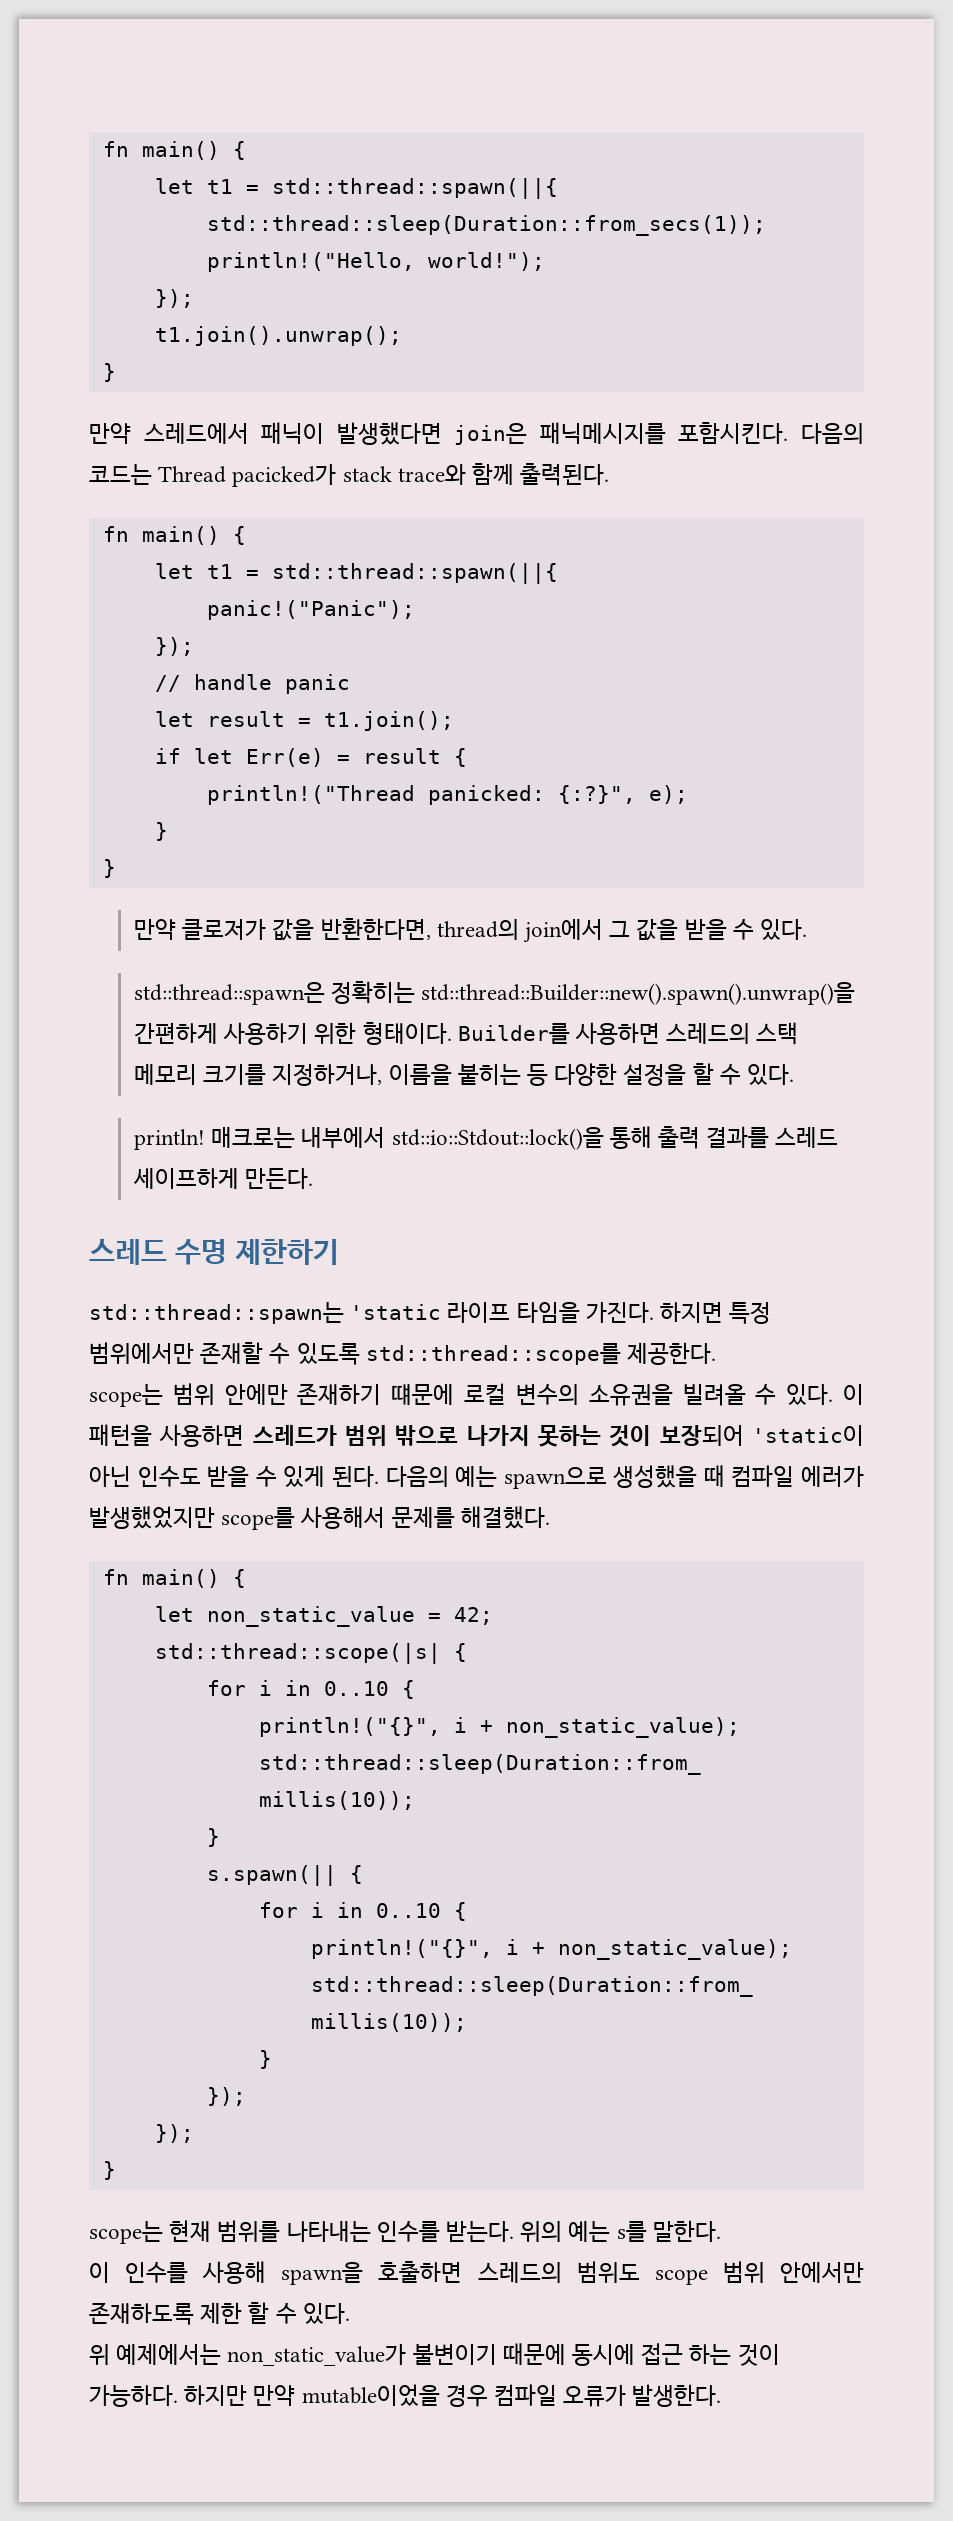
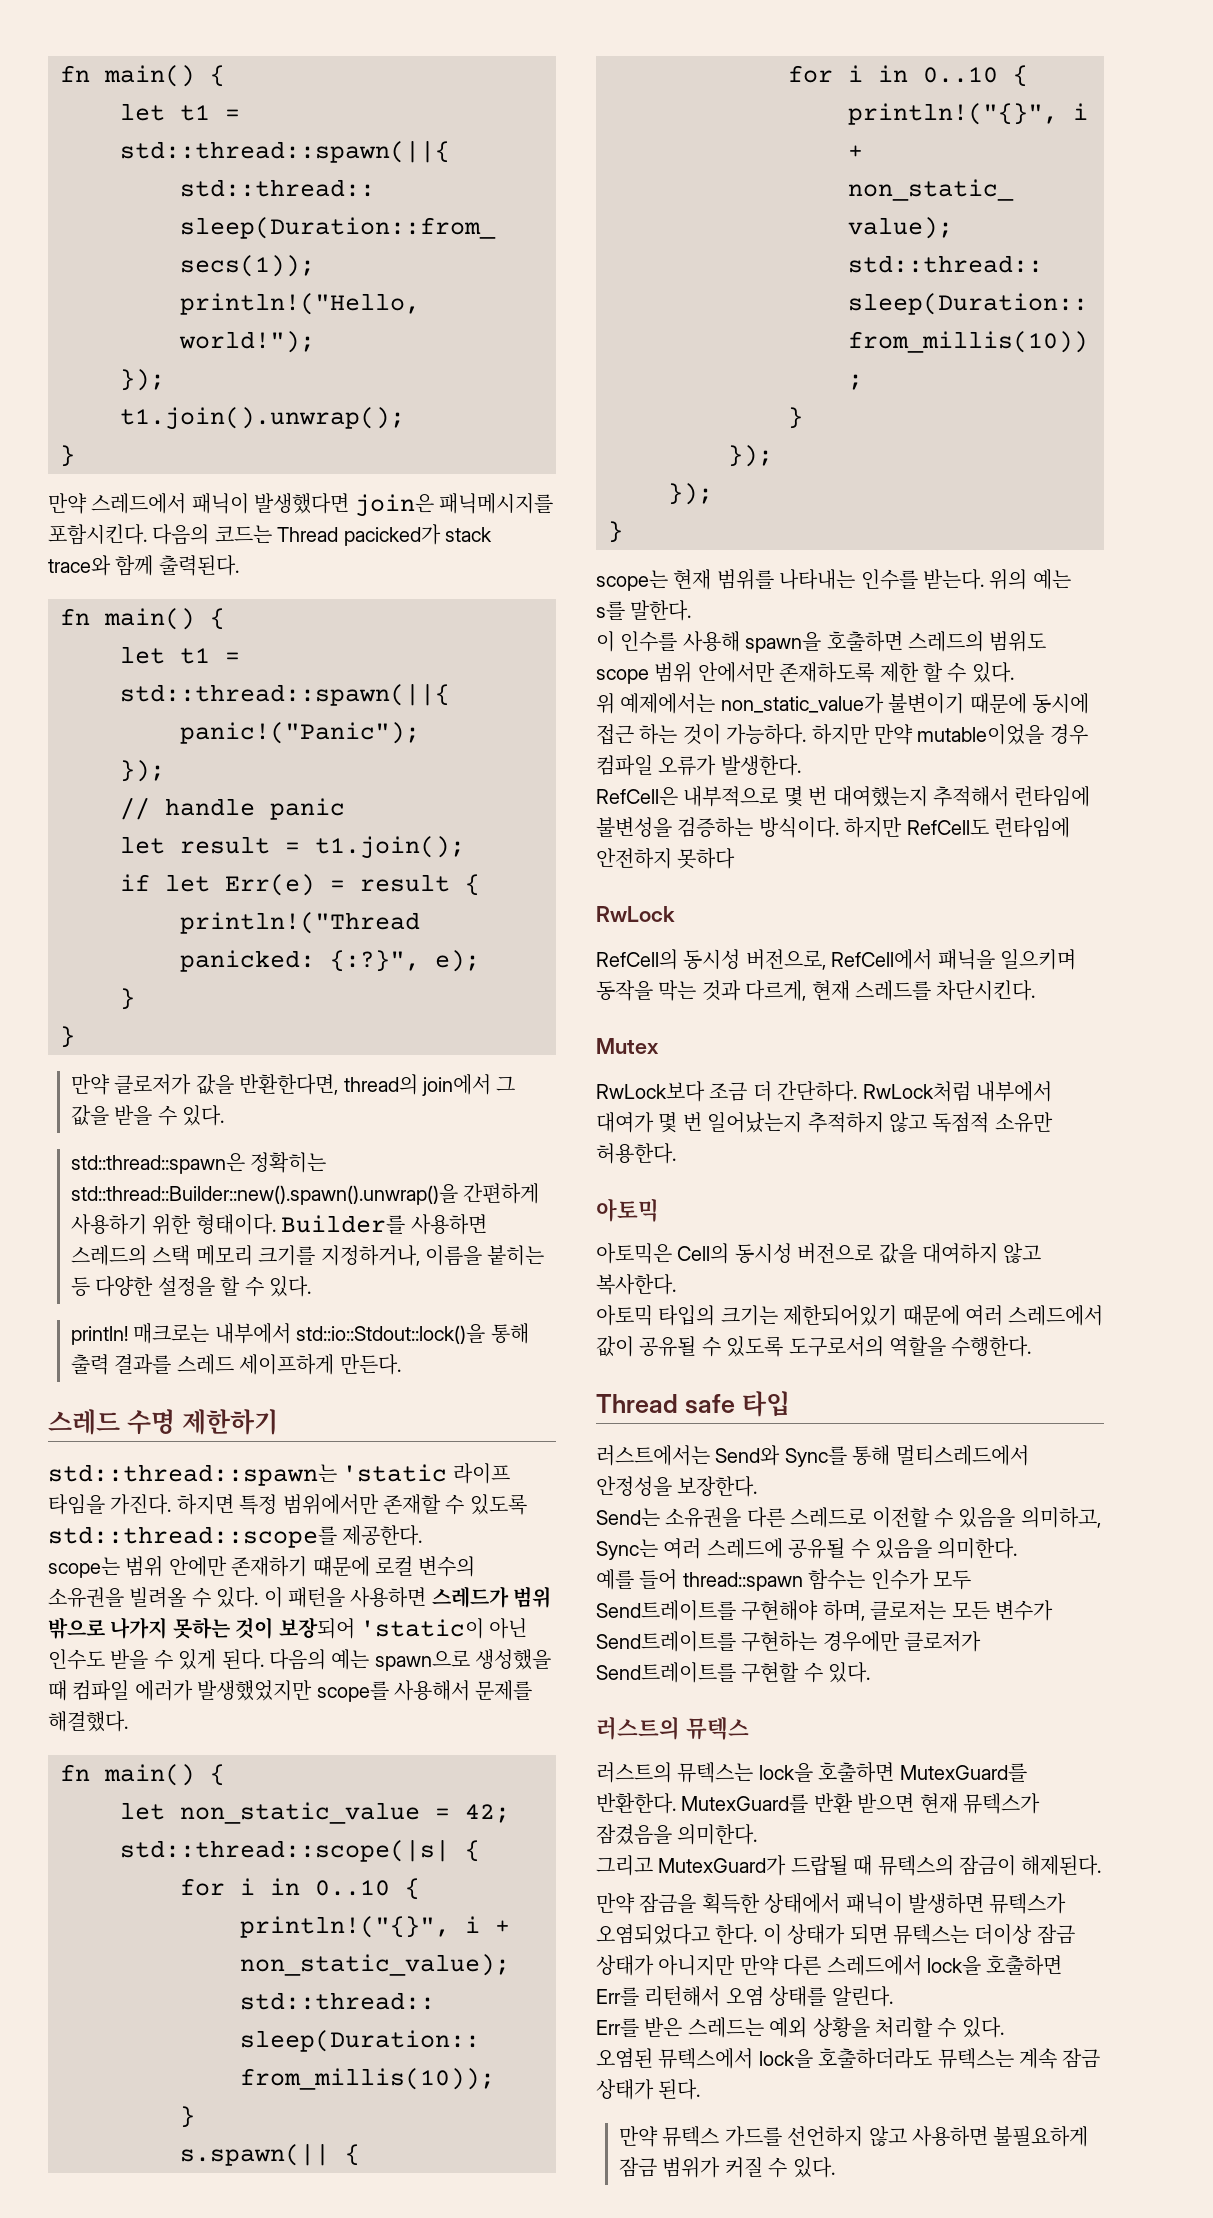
(722, 2395) none -> [596,786,1091,807] [596,817,1070,838] [596,848,736,869] [596,906,675,922] [596,949,1076,970] [596,980,1036,1001] [596,1038,659,1054] [596,1081,1052,1102] [596,1112,1053,1133] [596,1143,676,1164] [596,1198,659,1222] [596,1243,1042,1264] [596,1274,676,1295] [596,1305,1104,1326] [596,1336,1032,1357] [596,1391,790,1417] [596,1445,1029,1467] [596,1476,758,1497] [596,1507,1101,1528] [596,1538,1018,1560] [596,1569,971,1591] [596,1600,1053,1621] [596,1631,982,1652] [596,1662,871,1683] [596,1717,749,1740] [596,1762,1027,1783] [596,1793,1040,1814] [596,1824,758,1845] [596,1855,1102,1876] [596,1893,1067,1914] [596,1924,1075,1945] [596,1955,1063,1976] [596,1986,893,2007] [596,2017,1004,2038] [596,2048,1101,2069] [596,2079,701,2100] [619,2126,1089,2147] [619,2157,835,2178] // RefCell은 내부적으로 몇 번 대여했는지 추적해서 런타임에 불변성을 검증하는 방식이다. 하지만 RefCell도 런타임에 안전하지 못하다 // RwLock // RefCell의 동시성 버전으로, RefCell에서 패닉을 일으키며 동작을 막는 것과 다르게, 현재 스레드를 차단시킨다. // Mutex // RwLock보다 조금 더 간단하다. RwLock처럼 내부에서 대여가 몇 번 일어났는지 추적하지 않고 독점적 소유만 허용한다. // 아토믹 // 아토믹은 Cell의 동시성 버전으로 값을 대여하지 않고 복사한다. // 아토믹 타입의 크기는 제한되어있기 때문에 여러 스레드에서 값이 공유될 수 있도록 도구로서의 역할을 수행한다. // Thread safe 타입 // 러스트에서는 Send와 Sync를 통해 멀티스레드에서 안정성을 보장한다. // Send는 소유권을 다른 스레드로 이전할 수 있음을 의미하고, Sync는 여러 스레드에 공유될 수 있음을 의미한다. // 예를 들어 thread::spawn 함수는 인수가 모두 Send트레이트를 구현해야 하며, 클로저는 모든 변수가 Send트레이트를 구현하는 경우에만 클로저가 Send트레이트를 구현할 수 있다. // 러스트의 뮤텍스 // 러스트의 뮤텍스는 lock을 호출하면 MutexGuard를 반환한다. MutexGuard를 반환 받으면 현재 뮤텍스가 잠겼음을 의미한다. // 그리고 MutexGuard가 드랍될 때 뮤텍스의 잠금이 해제된다. // 만약 잠금을 획득한 상태에서 패닉이 발생하면 뮤텍스가 오염되었다고 한다. 이 상태가 되면 뮤텍스는 더이상 잠금 상태가 아니지만 만약 다른 스레드에서 lock을 호출하면 Err를 리턴해서 오염 상태를 알린다. // Err를 받은 스레드는 예외 상황을 처리할 수 있다. // 오염된 뮤텍스에서 lock을 호출하더라도 뮤텍스는 계속 잠금 상태가 된다. // 만약 뮤텍스 가드를 선언하지 않고 사용하면 불필요하게 잠금 범위가 커질 수 있다.

